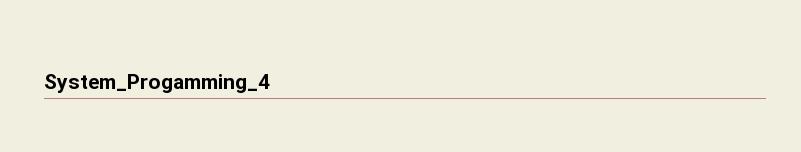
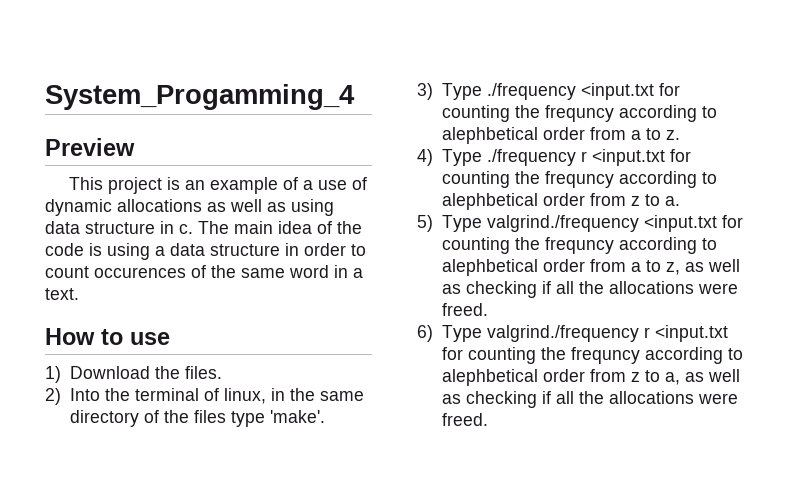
(270, 83) none -> [45,138,135,156] [68,177,367,194] [45,199,334,216] [45,221,362,234] [45,243,366,260] [45,265,363,278] [45,288,79,300] [45,328,170,345] [45,366,222,383] [45,388,364,405] [69,410,325,427] [417,83,680,100] [441,105,717,122] [441,127,680,144] [417,149,691,166] [441,171,717,188] [441,193,680,210] [417,215,743,232] [441,237,717,254] [441,259,740,276] [441,281,738,298] [441,303,488,316] [417,325,728,342] [441,347,743,364] [441,369,740,386] [441,391,738,408] [441,413,488,426] // Preview // This project is an example of a use of dynamic allocations as well as using data structure in c. The main idea of the code is using a data structure in order to count occurences of the same word in a text. // How to use // 1) Download the files. // 2) Into the terminal of linux, in the same directory of the files type 'make'. // 3) Type ./frequency <input.txt for counting the frequncy according to alephbetical order from a to z. // 4) Type ./frequency r <input.txt for counting the frequncy according to alephbetical order from z to a. // 5) Type valgrind./frequency <input.txt for counting the frequncy according to alephbetical order from a to z, as well as checking if all the allocations were freed. // 6) Type valgrind./frequency r <input.txt for counting the frequncy according to alephbetical order from z to a, as well as checking if all the allocations were freed.

